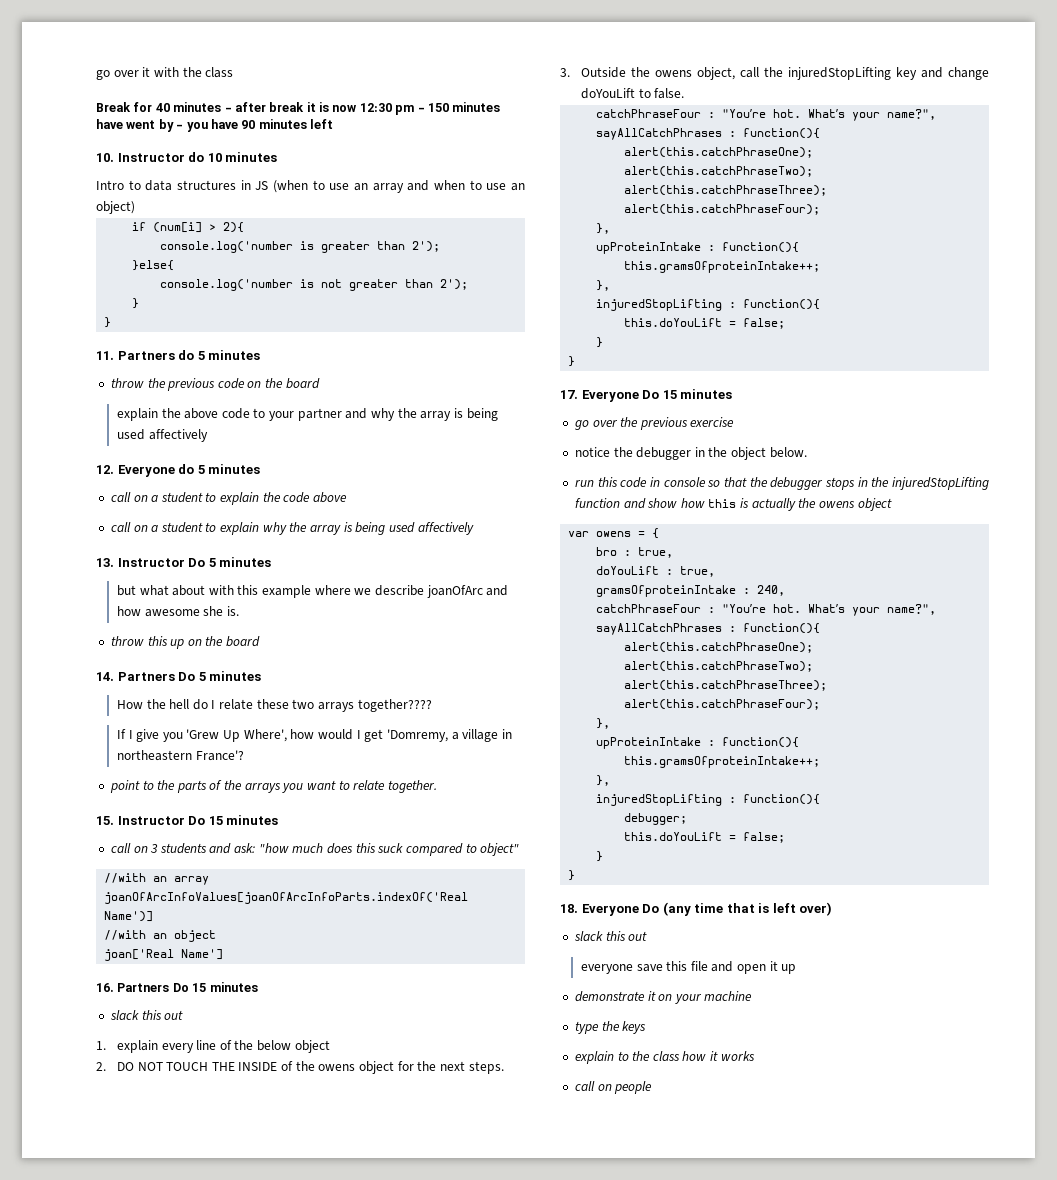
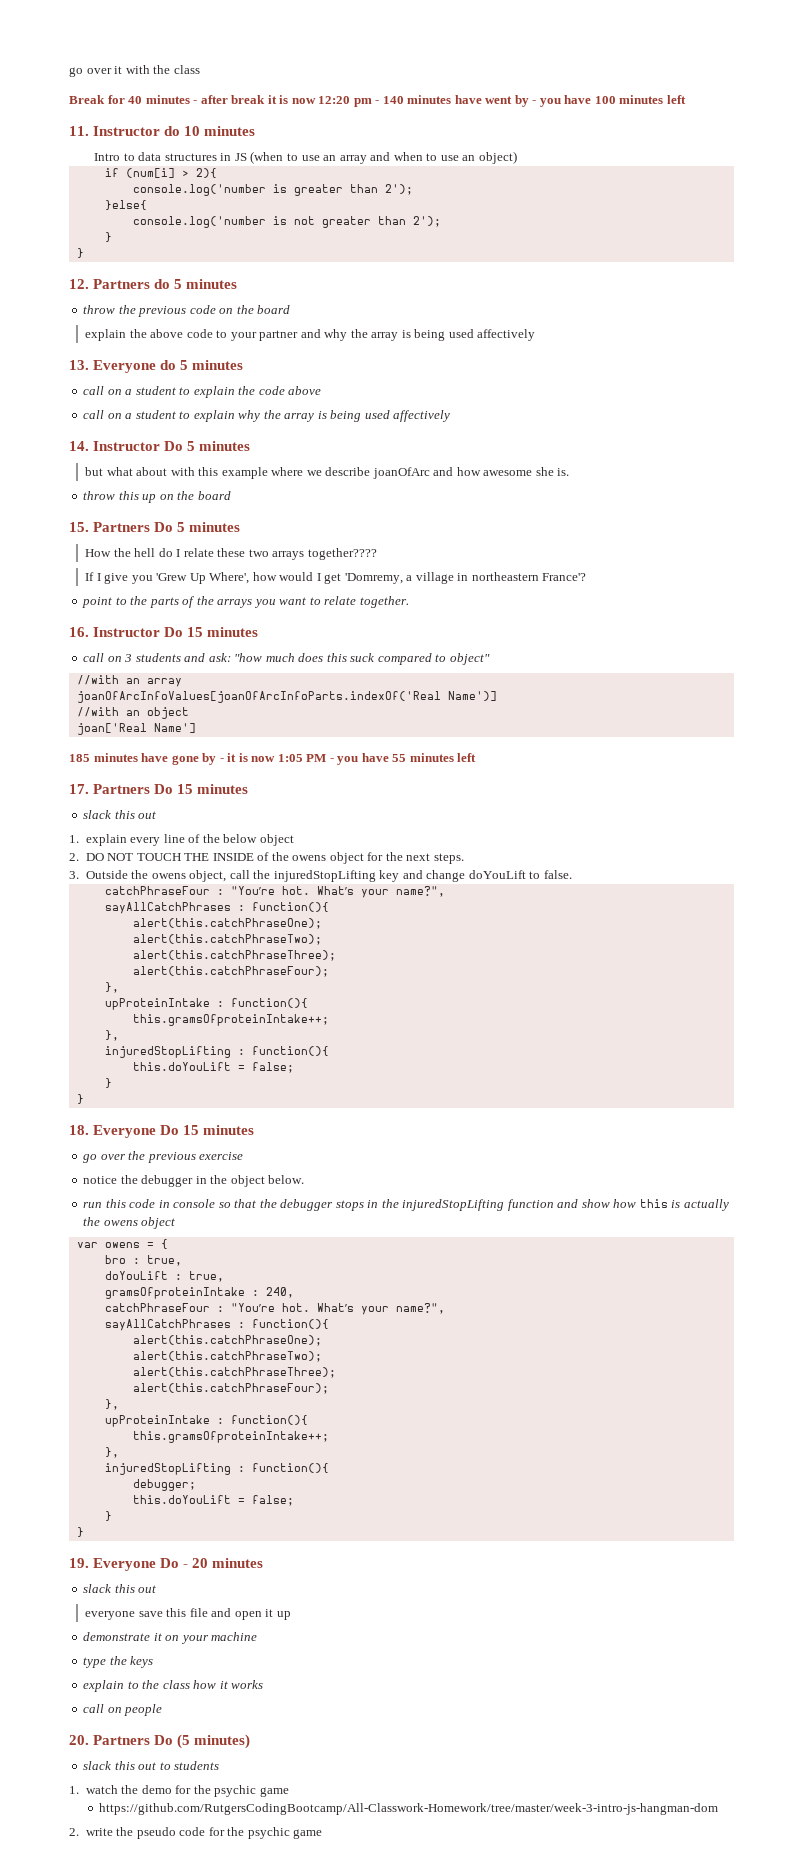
[359,103,392,112] 12:30 -> [318,96,351,104] 12:20
[427,103,449,112] 150 -> [382,96,404,104] 140
[241,119,333,129] [96,153,114,162] 90 minutes left // 10. -> [594,95,686,104] [69,126,89,136] 100 minutes left // 11.
[96,351,114,360] 11. -> [69,279,89,289] 12.
[96,465,114,474] 12. -> [69,360,89,370] 13.
[96,558,114,567] 13. -> [69,441,89,451] 14.
[96,672,114,681] 14. -> [69,522,89,532] 15.
[96,816,114,825] 15. -> [69,627,89,637] 16.
[96,983,114,992] 16. -> [69,753,477,765] [69,784,89,794] 185 minutes have gone by - it is now 1:05 PM - you have 55 minutes left // 17.
[560,390,578,399] 17. -> [69,1125,89,1135] 18.
[560,902,833,916] 18. Everyone Do (any time that is left over) -> [69,1558,264,1571] 19. Everyone Do - 20 minutes
(653, 1087) none -> [69,1734,251,1749] [83,1761,220,1770] [69,1785,289,1797] [99,1803,719,1815] [69,1827,323,1839] // 20. Partners Do (5 minutes) // slack this out to students // 1. watch the demo for the psychic game // https://github.com/RutgersCodingBootcamp/All-Classwork-Homework/tree/master/week-3-intro-js-hangman-dom // 2. write the pseudo code for the psychic game

